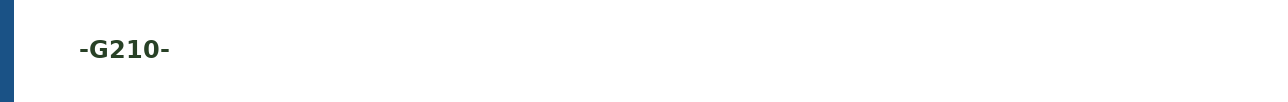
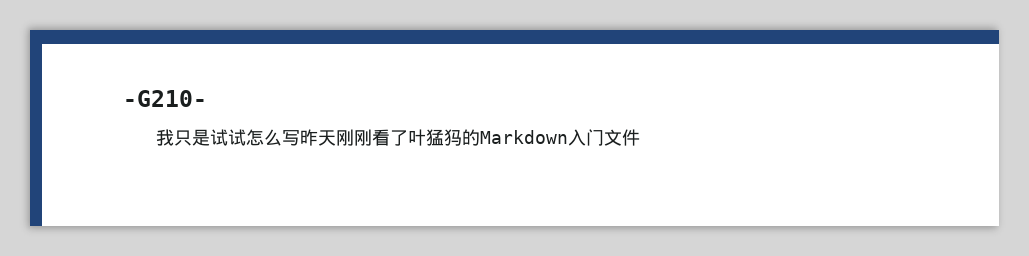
(170, 49) none -> [155,129,640,146] // 我只是试试怎么写昨天刚刚看了叶猛犸的Markdown入门文件

